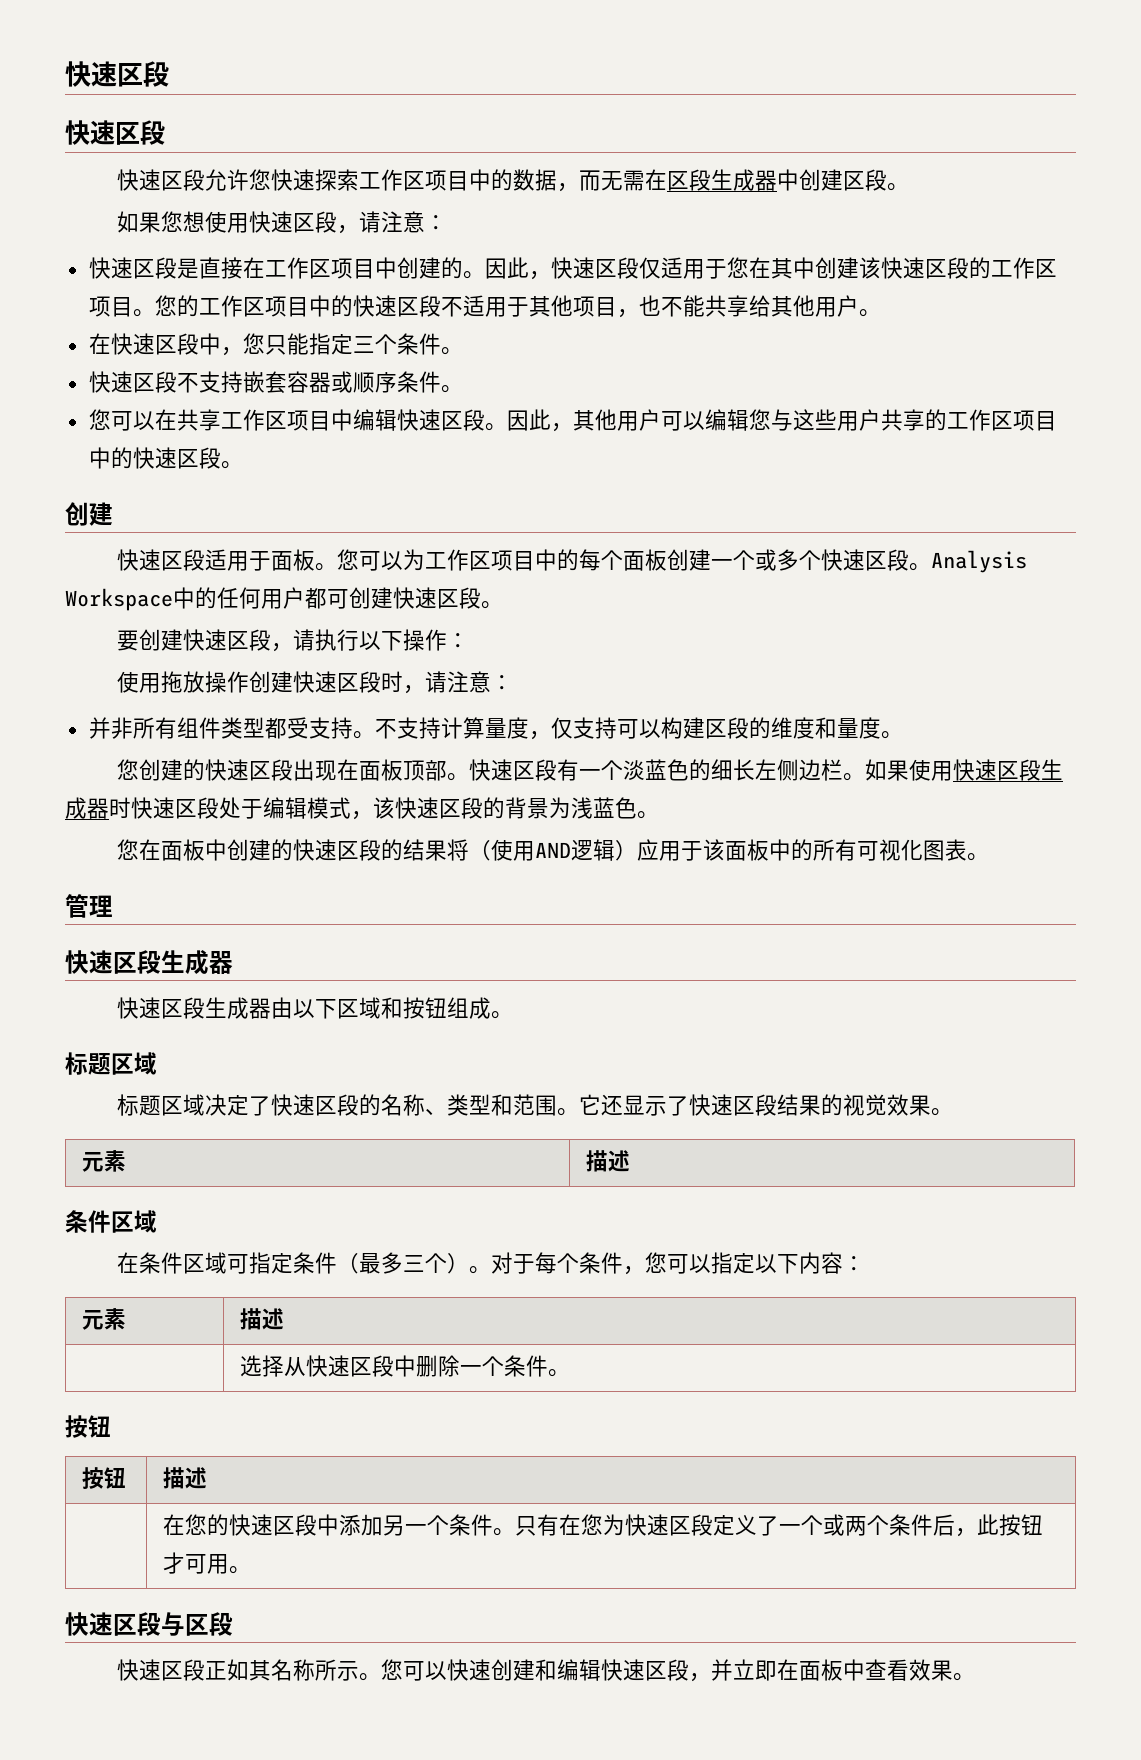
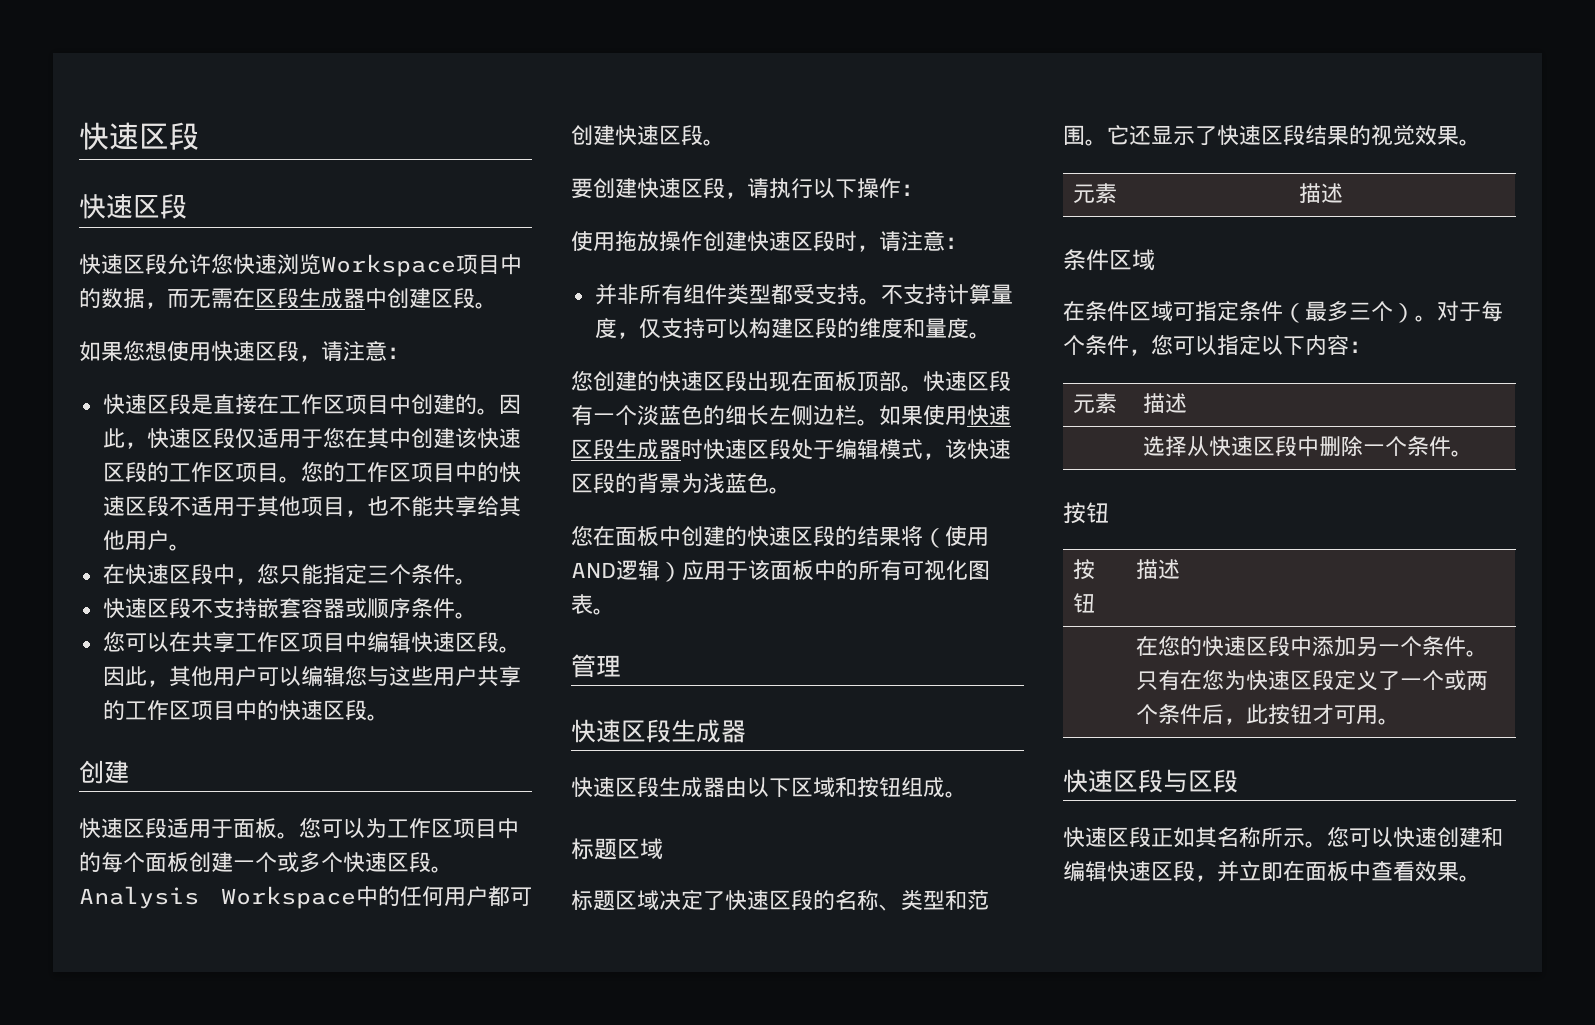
[314,169,425,191] 探索工作区 -> [277,254,456,277] 浏览Workspace

